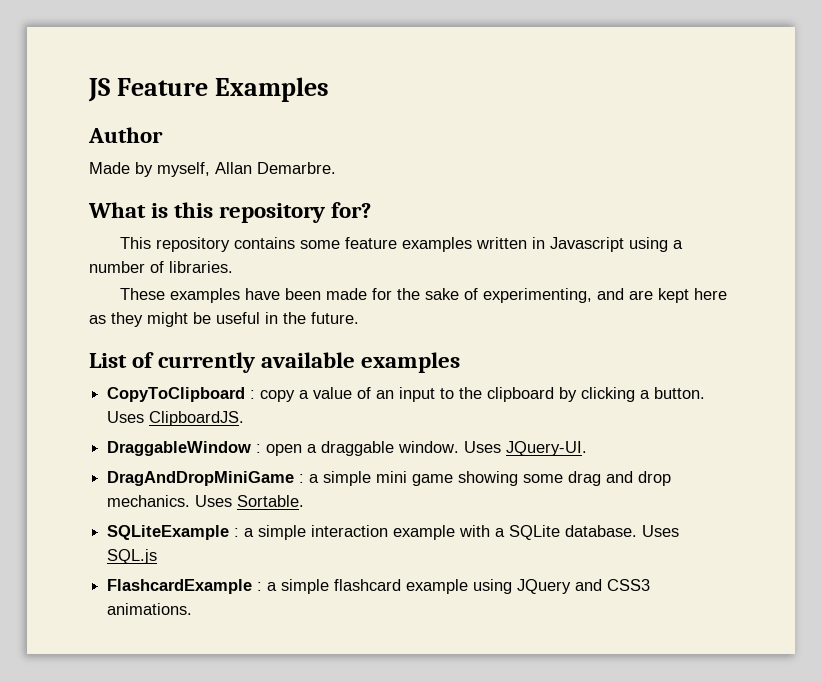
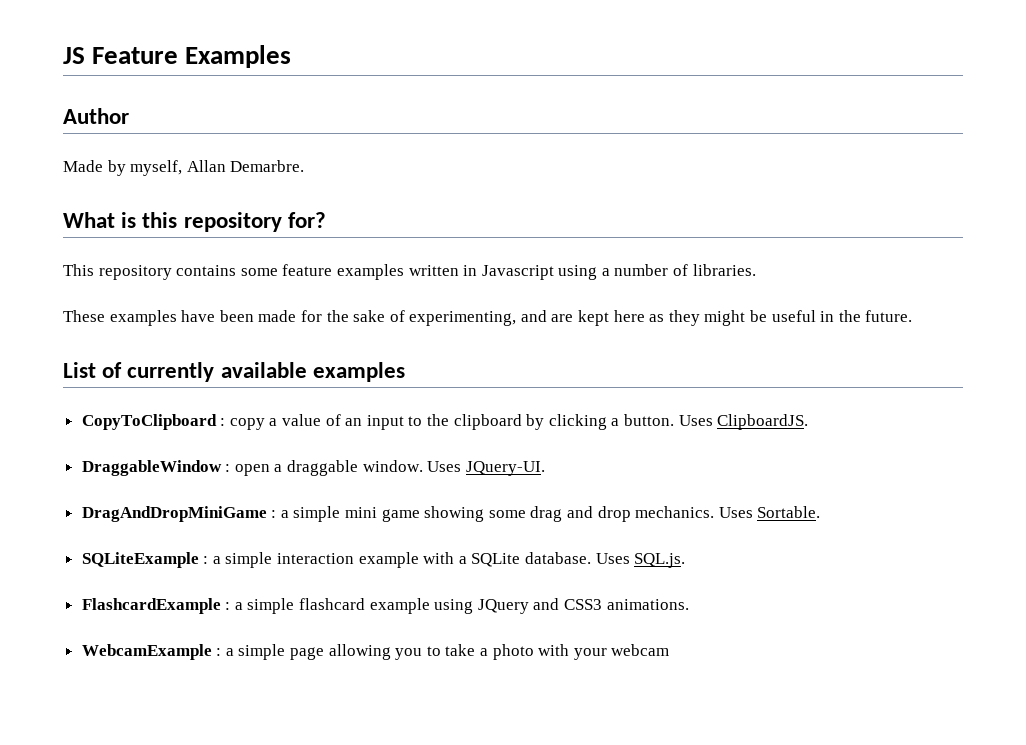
[107,549,158,564] SQL.js -> [634,553,686,568] SQL.js.
(193, 609) none -> [81,644,670,660] // WebcamExample : a simple page allowing you to take a photo with your webcam

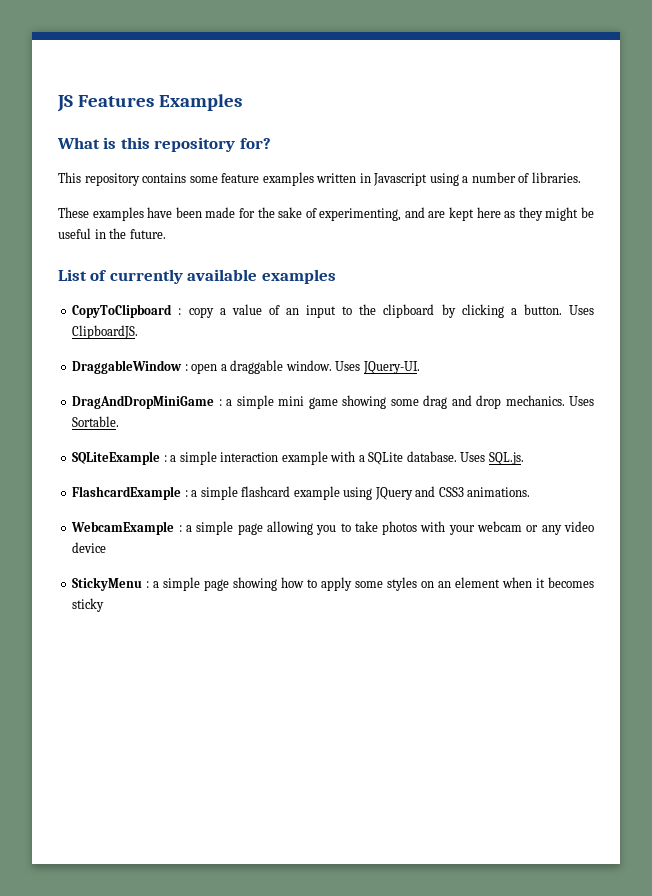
[92,47,179,64] Feature -> [77,95,154,107] Features
[63,108,129,124] [63,160,305,176] // Author // Made by myself, Allan Demarbre. -> (242, 102) none
[480,644,534,660] a photo -> [382,521,418,535] photos
(670, 650) none -> [526,521,594,535] [72,542,107,553] [72,577,594,591] [72,598,105,612] or any video device // StickyMenu : a simple page showing how to apply some styles on an element when it becomes sticky

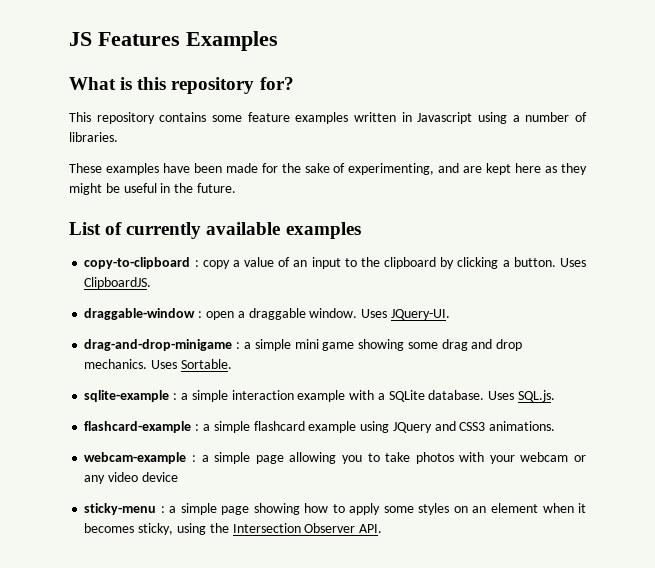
[72,304,173,318] CopyToClipboard -> [84,257,191,269] copy-to-clipboard
[72,360,183,374] DraggableWindow -> [84,308,196,320] draggable-window
[72,395,215,409] DragAndDropMiniGame -> [84,339,233,351] drag-and-drop-minigame
[72,451,161,465] SQLiteExample -> [84,390,170,402] sqlite-example
[72,486,182,500] FlashcardExample -> [84,421,192,433] flashcard-example
[71,521,175,535] WebcamExample -> [84,452,187,464] webcam-example
[72,577,143,591] StickyMenu -> [84,503,157,515] sticky-menu
[72,598,105,612] sticky -> [138,523,383,535] sticky, using the Intersection Observer API.

